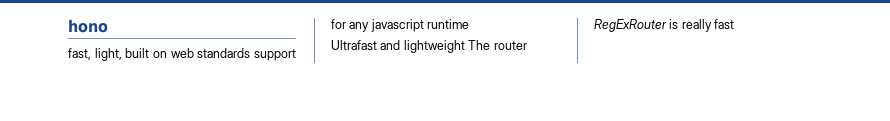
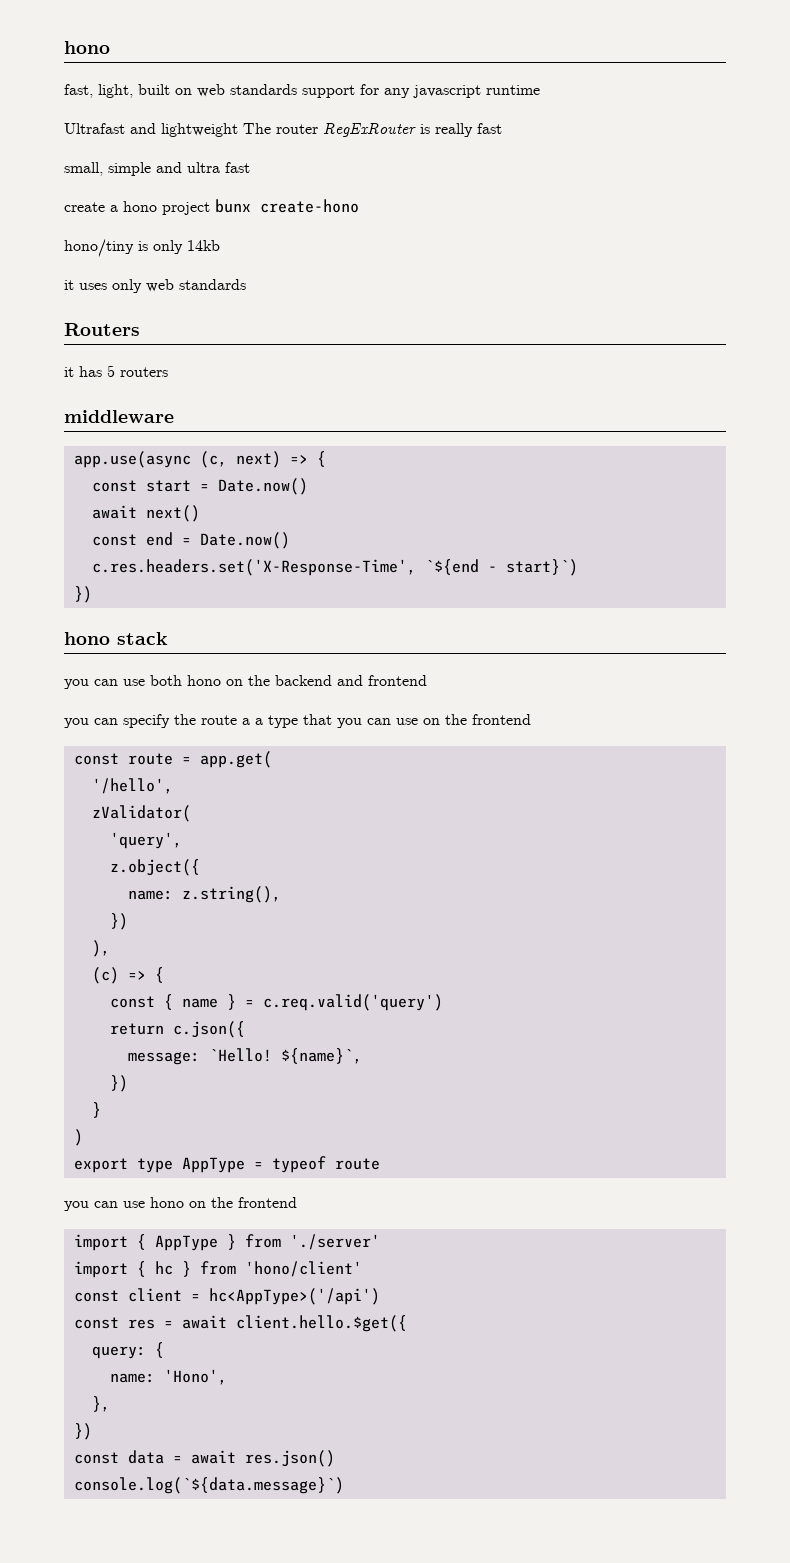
(735, 24) none -> [64,162,250,176] [64,199,359,215] [64,239,220,257] [64,279,246,293] [64,323,140,336] [64,365,168,377] [64,410,174,423] [73,451,326,468] [91,478,308,495] [91,505,200,522] [91,532,290,549] [91,559,578,576] [73,586,92,603] [64,632,168,645] [64,675,427,689] [64,714,531,728] [73,751,272,768] [91,778,173,794] [91,805,191,822] [109,832,182,849] [109,859,200,876] [127,886,281,903] [109,913,128,930] [91,940,110,957] [91,967,164,984] [109,994,443,1011] [109,1021,245,1038] [127,1048,362,1065] [109,1075,128,1092] [91,1102,101,1118] [73,1129,83,1146] [73,1156,380,1173] [64,1197,297,1211] [73,1234,380,1251] [73,1261,362,1278] [73,1288,380,1305] [73,1315,407,1332] [91,1342,164,1359] [109,1369,227,1385] [91,1396,110,1412] [73,1423,92,1440] [73,1450,335,1467] [73,1477,344,1494] // small, simple and ultra fast // create a hono project bunx create-hono // hono/tiny is only 14kb // it uses only web standards // Routers // it has 5 routers // middleware // app.use(async (c, next) => { // const start = Date.now() // await next() // const end = Date.now() // c.res.headers.set('X-Response-Time', `${end - start}`) // }) // hono stack // you can use both hono on the backend and frontend // you can specify the route a a type that you can use on the frontend // const route = app.get( // '/hello', // zValidator( // 'query', // z.object({ // name: z.string(), // }) // ), // (c) => { // const { name } = c.req.valid('query') // return c.json({ // message: `Hello! ${name}`, // }) // } // ) // export type AppType = typeof route // you can use hono on the frontend // import { AppType } from './server' // import { hc } from 'hono/client' // const client = hc<AppType>('/api') // const res = await client.hello.$get({ // query: { // name: 'Hono', // }, // }) // const data = await res.json() // console.log(`${data.message}`)

